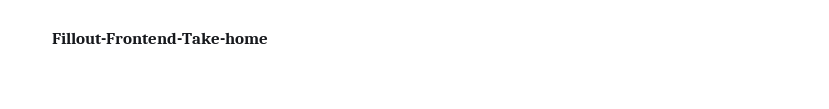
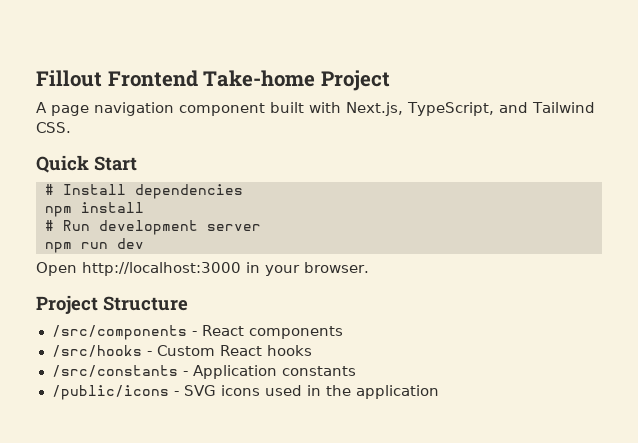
[52,32,268,44] Fillout-Frontend-Take-home -> [36,70,390,91] [36,102,595,116] [36,122,71,133] [36,155,137,173] [44,184,243,199] [44,202,144,217] [44,220,261,235] [44,238,144,253] [36,262,369,276] [36,295,188,314] [51,325,343,340] [51,345,312,357] [51,365,356,379] [51,385,439,400] Fillout Frontend Take-home Project // A page navigation component built with Next.js, TypeScript, and Tailwind CSS. // Quick Start // # Install dependencies // npm install // # Run development server // npm run dev // Open http://localhost:3000 in your browser. // Project Structure // /src/components - React components // /src/hooks - Custom React hooks // /src/constants - Application constants // /public/icons - SVG icons used in the application

